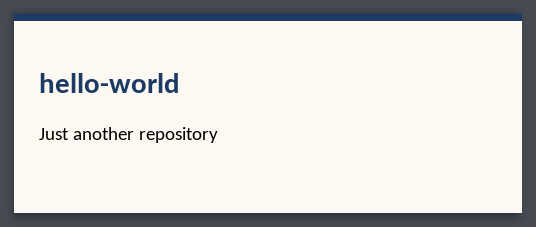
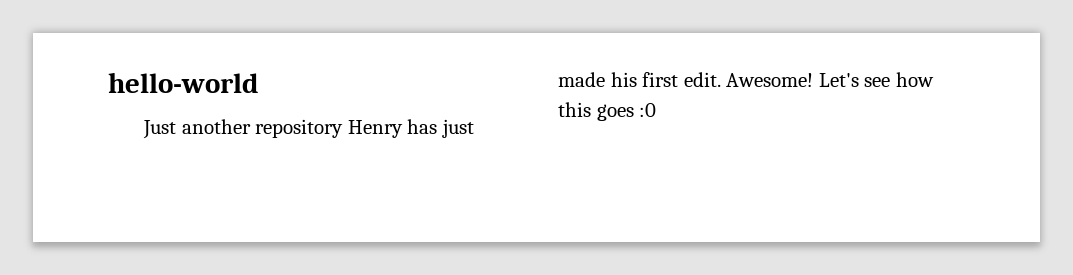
(218, 135) none -> [347,119,474,138] [558,72,934,87] [558,102,657,121] Henry has just made his first edit. Awesome! Let's see how this goes :0

